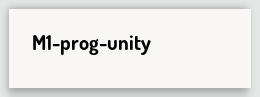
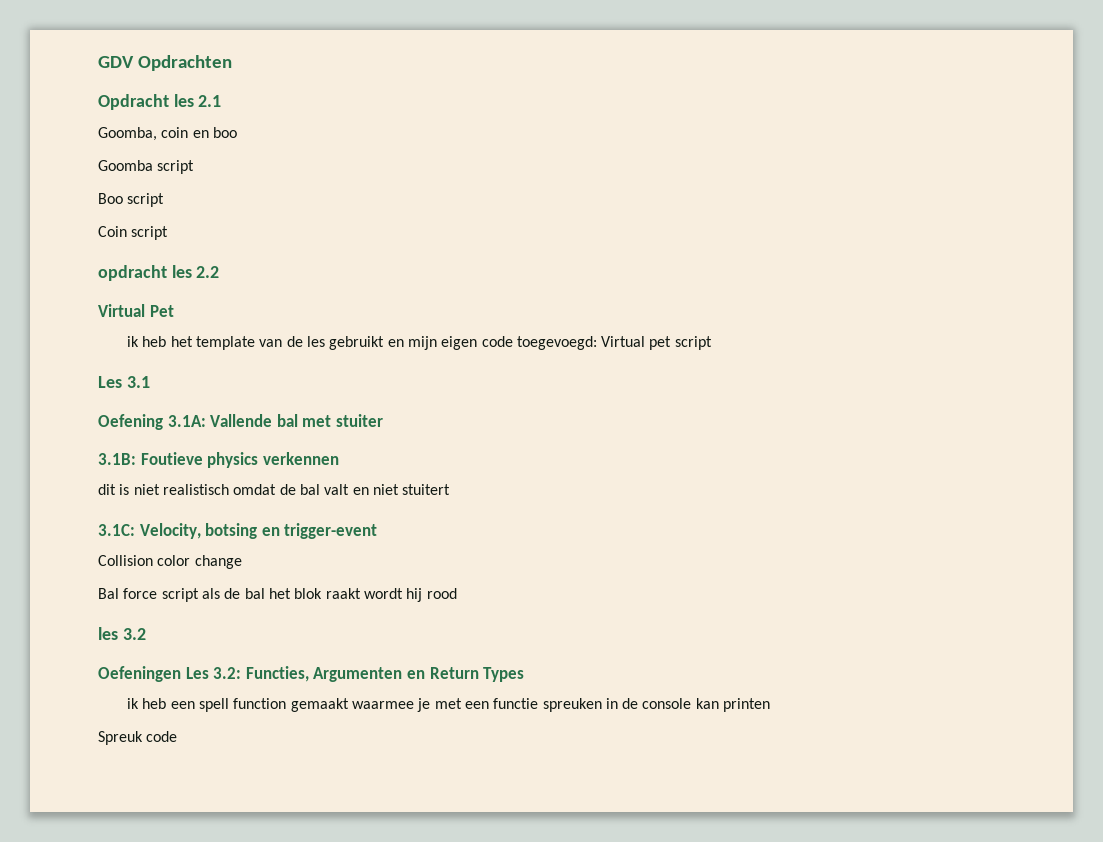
[32,35,151,55] M1-prog-unity -> [98,55,232,71] [98,94,222,110] [98,127,237,141] [98,160,195,174] [98,193,165,207] [98,226,169,240] [98,265,220,281] [98,304,174,317] [126,336,712,350] [98,376,150,388] [98,414,383,430] [98,452,339,468] [98,484,451,495] [98,523,378,539] [98,555,242,569] [98,588,457,602] [98,627,146,640] [98,666,525,682] [126,698,771,712] [98,731,178,745] GDV Opdrachten // Opdracht les 2.1 // Goomba, coin en boo // Goomba script // Boo script // Coin script // opdracht les 2.2 // Virtual Pet // ik heb het template van de les gebruikt en mijn eigen code toegevoegd: Virtual pet script // Les 3.1 // Oefening 3.1A: Vallende bal met stuiter // 3.1B: Foutieve physics verkennen // dit is niet realistisch omdat de bal valt en niet stuitert // 3.1C: Velocity, botsing en trigger-event // Collision color change // Bal force script als de bal het blok raakt wordt hij rood // les 3.2 // Oefeningen Les 3.2: Functies, Argumenten en Return Types // ik heb een spell function gemaakt waarmee je met een functie spreuken in de console kan printen // Spreuk code

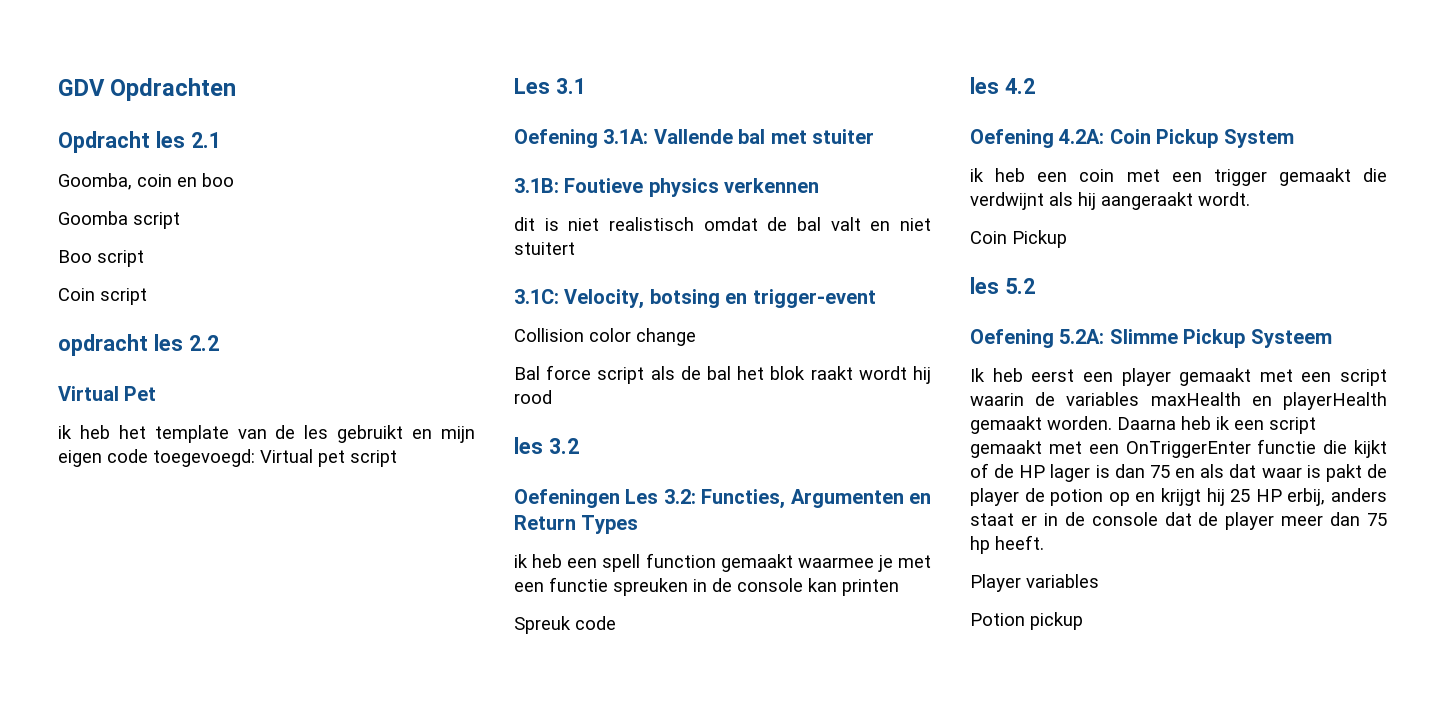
(178, 736) none -> [970,77,1035,94] [970,129,1294,148] [970,168,1387,186] [970,192,1250,210] [970,230,1067,248] [970,277,1035,294] [970,329,1332,348] [970,368,1387,386] [970,392,1387,410] [970,416,1316,434] [970,439,1387,458] [970,463,1387,482] [970,488,1387,506] [970,512,1387,530] [970,535,1044,554] [970,574,1099,592] [970,612,1083,630] // les 4.2 // Oefening 4.2A: Coin Pickup System // ik heb een coin met een trigger gemaakt die verdwijnt als hij aangeraakt wordt. // Coin Pickup // les 5.2 // Oefening 5.2A: Slimme Pickup Systeem // Ik heb eerst een player gemaakt met een script waarin de variables maxHealth en playerHealth gemaakt worden. Daarna heb ik een script gemaakt met een OnTriggerEnter functie die kijkt of de HP lager is dan 75 en als dat waar is pakt de player de potion op en krijgt hij 25 HP erbij, anders staat er in de console dat de player meer dan 75 hp heeft. // Player variables // Potion pickup

